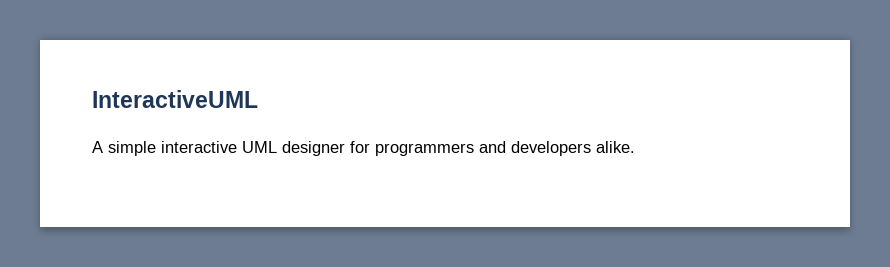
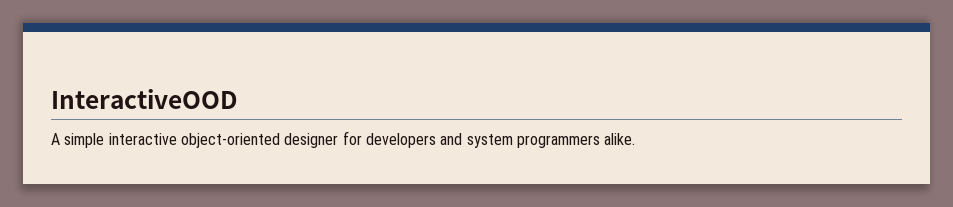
[92,90,258,108] InteractiveUML -> [51,89,238,109] InteractiveOOD
[242,141,277,153] UML -> [180,133,280,148] object-oriented
[375,141,591,156] programmers and developers -> [365,133,600,148] developers and system programmers

